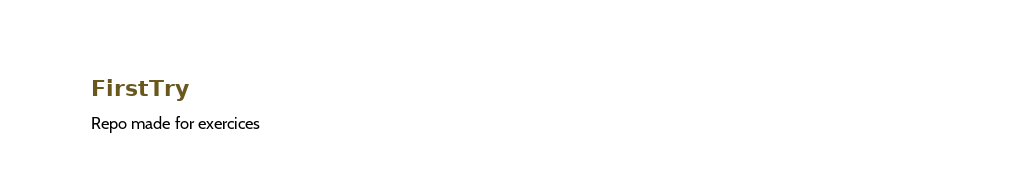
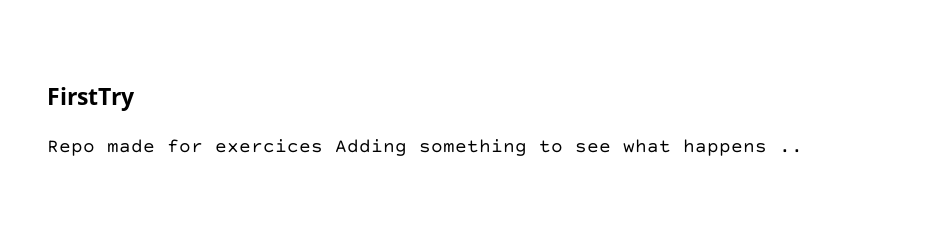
(261, 123) none -> [335,139,803,156] Adding something to see what happens ..

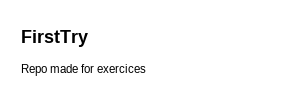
[335,139,803,156] Adding something to see what happens .. -> (147, 68) none

